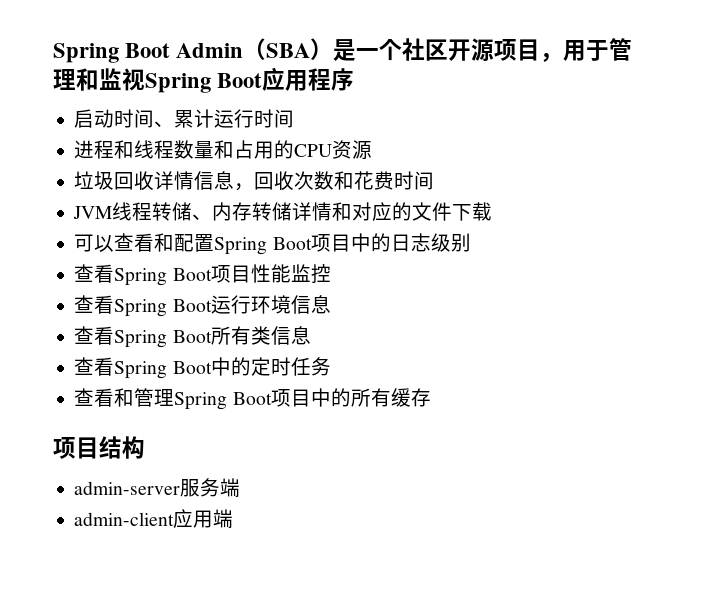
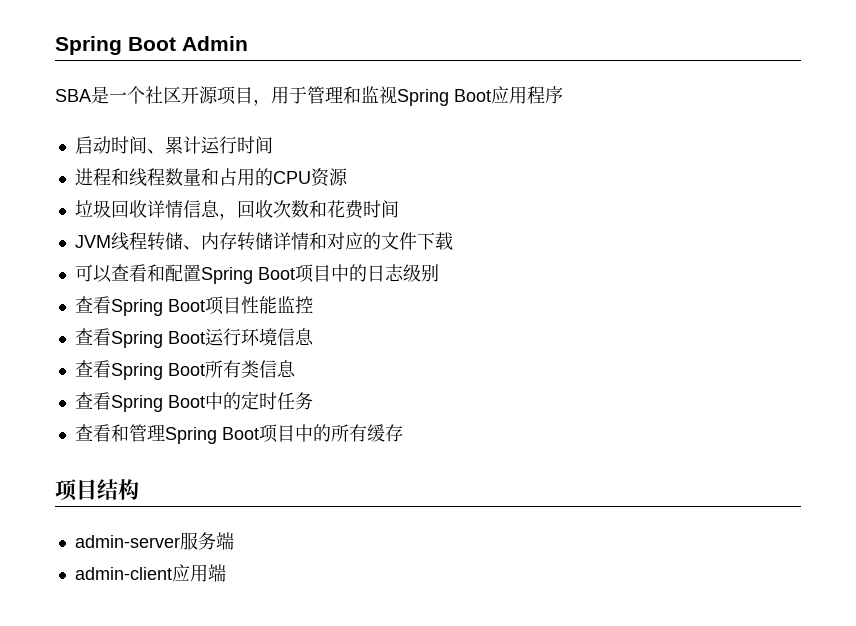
[243,38,334,60] （SBA） -> [55,89,91,102] // SBA

